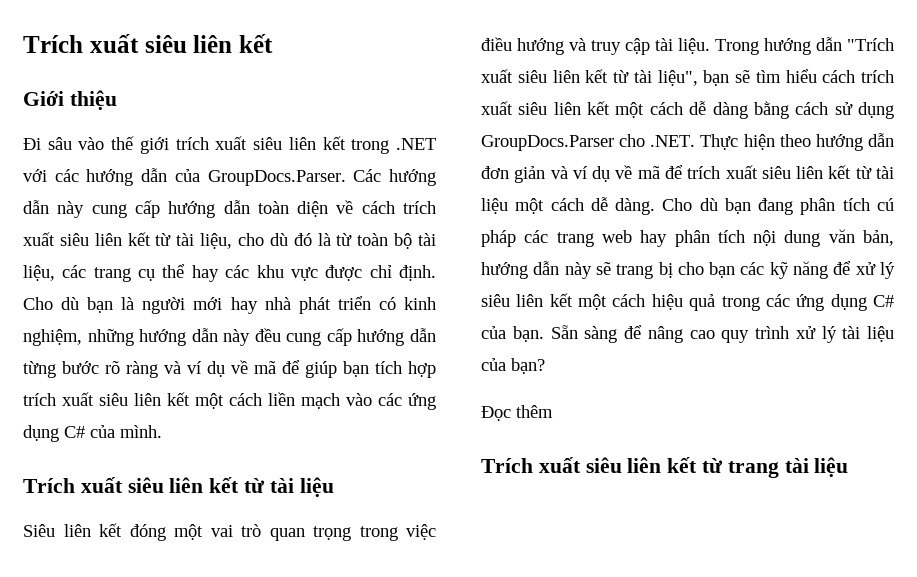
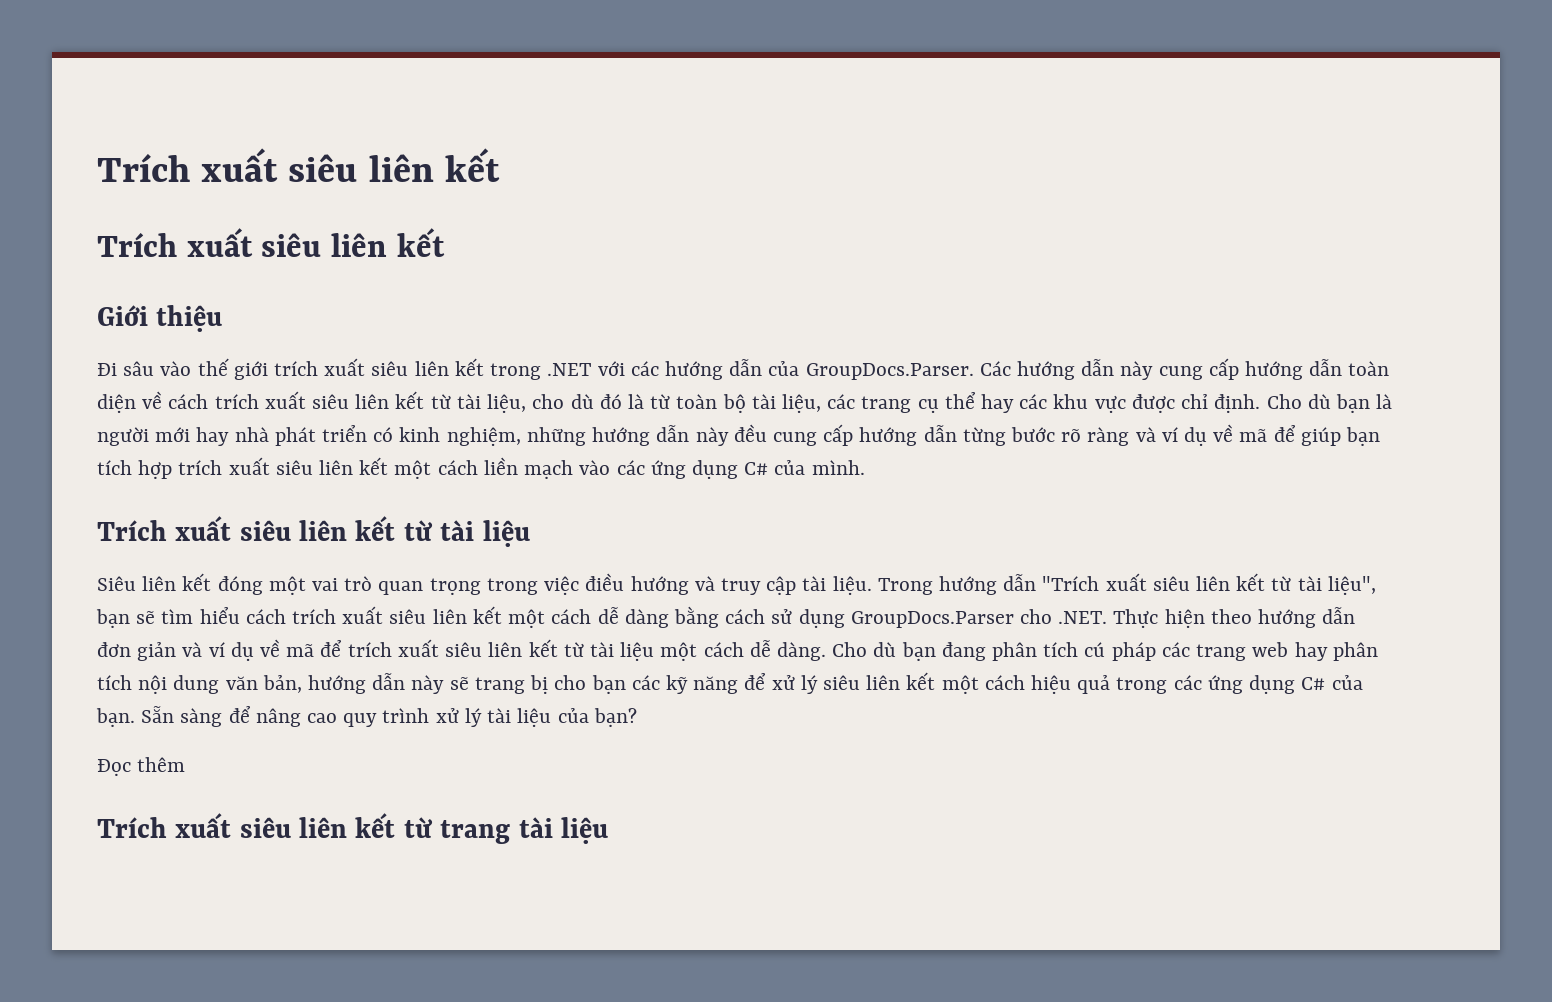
[23,34,273,53] Trích xuất siêu liên kết -> [97,148,500,182] [97,228,445,257] Trích xuất siêu liên kết // Trích xuất siêu liên kết

